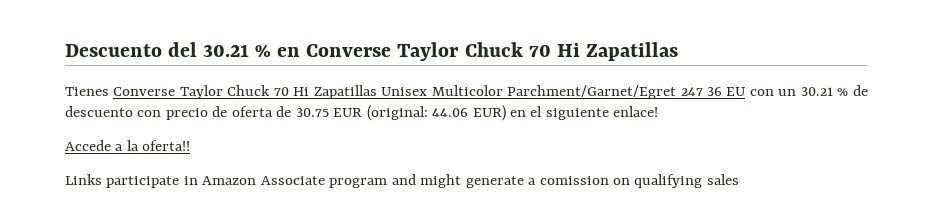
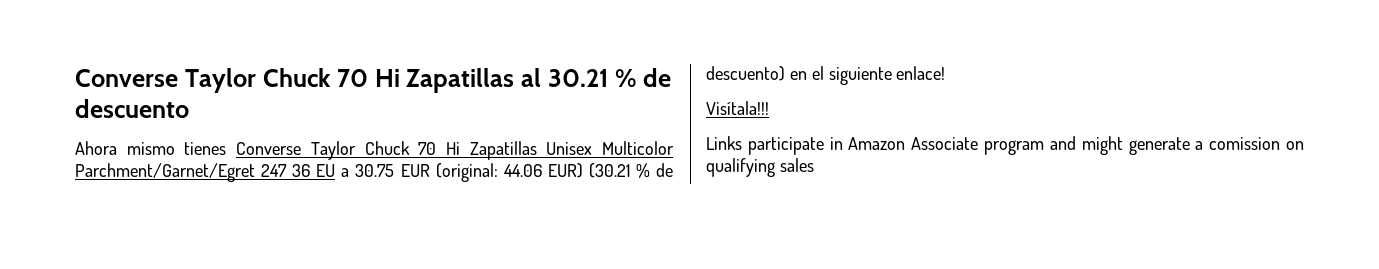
[65,42,678,61] [65,87,109,96] Descuento del 30.21 % en Converse Taylor Chuck 70 Hi Zapatillas // Tienes -> [75,68,671,93] [75,99,189,118] [75,141,227,155] Converse Taylor Chuck 70 Hi Zapatillas al 30.21 % de descuento // Ahora mismo tienes
[749,85,868,96] [65,106,292,120] con un 30.21 % de descuento con precio de oferta de -> [341,168,350,177] a
(506, 113) none -> [588,163,673,178] [706,66,785,81] (30.21 % de descuento)
[65,140,191,151] Accede a la oferta!! -> [706,101,769,115] Visítala!!!

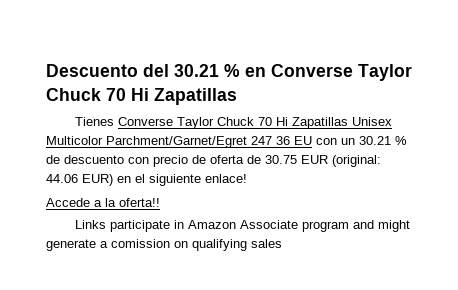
[75,68,671,93] [75,99,189,118] [75,141,227,155] Converse Taylor Chuck 70 Hi Zapatillas al 30.21 % de descuento // Ahora mismo tienes -> [46,64,412,81] [46,88,237,105] [75,117,115,126] Descuento del 30.21 % en Converse Taylor Chuck 70 Hi Zapatillas // Tienes
[341,168,350,177] a -> [316,136,407,145] [46,155,261,167] con un 30.21 % de descuento con precio de oferta de
[588,163,673,178] [706,66,785,81] (30.21 % de descuento) -> (113, 180) none
[706,101,769,115] Visítala!!! -> [46,198,160,207] Accede a la oferta!!

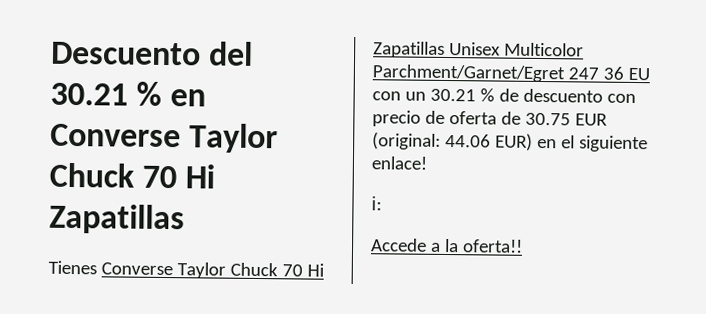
(247, 178) none -> [371,196,382,211] // ℹ:
[75,220,411,232] [46,239,282,251] // Links participate in Amazon Associate program and might generate a comission on qualifying sales -> (523, 246) none

